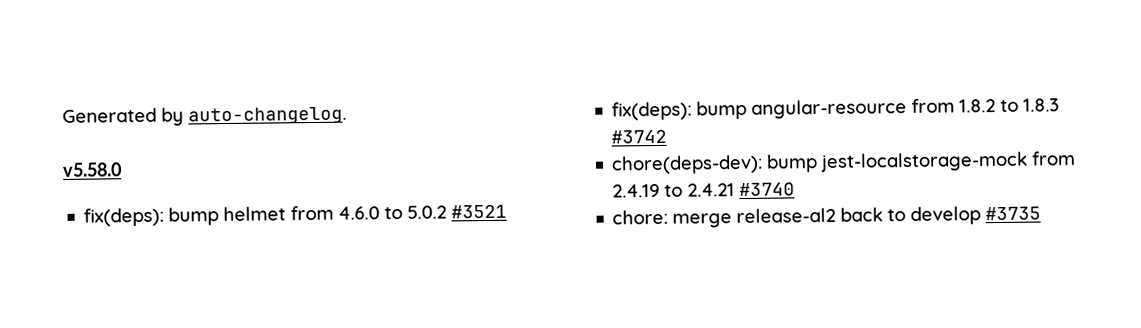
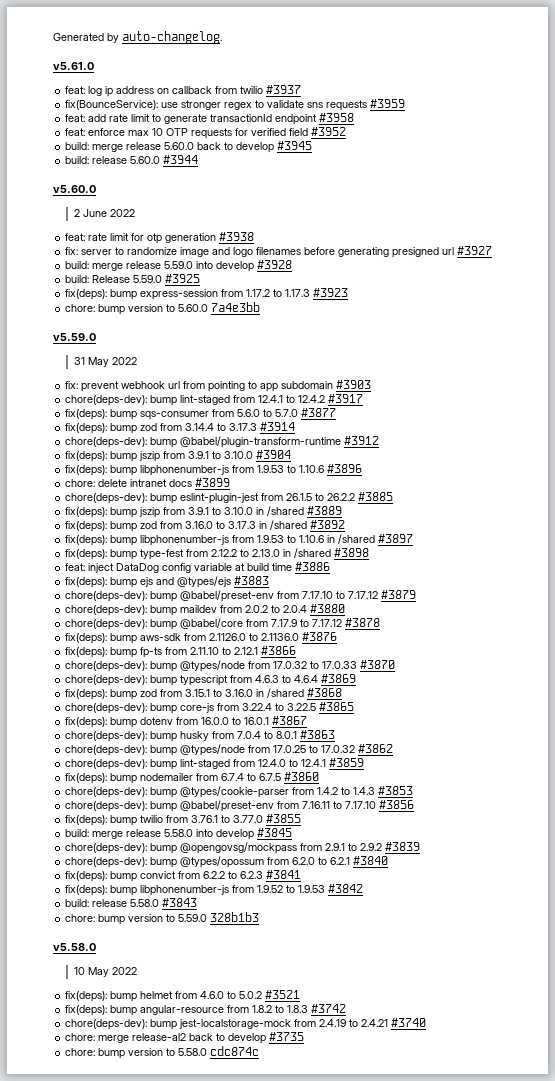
[62,162,122,177] v5.58.0 -> [53,62,94,70] [65,85,302,97] [65,99,406,111] [65,113,355,125] [65,127,347,139] [65,141,313,153] [65,155,199,164] [53,185,96,193] [73,209,135,217] [65,232,255,244] [65,246,493,258] [65,260,293,272] [65,274,201,283] [65,288,349,300] [65,302,261,315] [53,333,96,341] [73,357,137,367] [65,380,372,392] [65,394,364,406] [65,408,337,420] [65,422,296,434] [65,436,380,448] [65,450,292,462] [65,464,363,476] [65,478,231,487] [65,492,394,504] [65,506,343,518] [65,520,346,532] [65,534,414,546] [65,548,370,560] [65,562,331,573] [65,576,270,588] [65,590,417,602] [65,604,346,616] [65,618,381,630] [65,632,338,644] [65,646,297,658] [65,660,396,672] [65,674,357,686] [65,688,343,700] [65,702,355,714] [65,716,308,728] [65,730,336,742] [65,744,394,756] [65,758,365,770] [65,772,320,784] [65,786,414,798] [65,800,415,812] [65,814,302,826] [65,828,293,840] [65,842,421,854] [65,856,389,868] [65,870,302,882] [65,884,364,896] [65,898,198,907] [65,912,260,925] [53,943,96,951] [73,967,137,977] v5.61.0 // feat: log ip address on callback from twilio #3937 // fix(BounceService): use stronger regex to validate sns requests #3959 // feat: add rate limit to generate transactionId endpoint #3958 // feat: enforce max 10 OTP requests for verified field #3952 // build: merge release 5.60.0 back to develop #3945 // build: release 5.60.0 #3944 // v5.60.0 // 2 June 2022 // feat: rate limit for otp generation #3938 // fix: server to randomize image and logo filenames before generating presigned url #3927 // build: merge release 5.59.0 into develop #3928 // build: Release 5.59.0 #3925 // fix(deps): bump express-session from 1.17.2 to 1.17.3 #3923 // chore: bump version to 5.60.0 7a4e3bb // v5.59.0 // 31 May 2022 // fix: prevent webhook url from pointing to app subdomain #3903 // chore(deps-dev): bump lint-staged from 12.4.1 to 12.4.2 #3917 // fix(deps): bump sqs-consumer from 5.6.0 to 5.7.0 #3877 // fix(deps): bump zod from 3.14.4 to 3.17.3 #3914 // chore(deps-dev): bump @babel/plugin-transform-runtime #3912 // fix(deps): bump jszip from 3.9.1 to 3.10.0 #3904 // fix(deps): bump libphonenumber-js from 1.9.53 to 1.10.6 #3896 // chore: delete intranet docs #3899 // chore(deps-dev): bump eslint-plugin-jest from 26.1.5 to 26.2.2 #3885 // fix(deps): bump jszip from 3.9.1 to 3.10.0 in /shared #3889 // fix(deps): bump zod from 3.16.0 to 3.17.3 in /shared #3892 // fix(deps): bump libphonenumber-js from 1.9.53 to 1.10.6 in /shared #3897 // fix(deps): bump type-fest from 2.12.2 to 2.13.0 in /shared #3898 // feat: inject DataDog config variable at build time #3886 // fix(deps): bump ejs and @types/ejs #3883 // chore(deps-dev): bump @babel/preset-env from 7.17.10 to 7.17.12 #3879 // chore(deps-dev): bump maildev from 2.0.2 to 2.0.4 #3880 // chore(deps-dev): bump @babel/core from 7.17.9 to 7.17.12 #3878 // fix(deps): bump aws-sdk from 2.1126.0 to 2.1136.0 #3876 // fix(deps): bump fp-ts from 2.11.10 to 2.12.1 #3866 // chore(deps-dev): bump @types/node from 17.0.32 to 17.0.33 #3870 // chore(deps-dev): bump typescript from 4.6.3 to 4.6.4 #3869 // fix(deps): bump zod from 3.15.1 to 3.16.0 in /shared #3868 // chore(deps-dev): bump core-js from 3.22.4 to 3.22.5 #3865 // fix(deps): bump dotenv from 16.0.0 to 16.0.1 #3867 // chore(deps-dev): bump husky from 7.0.4 to 8.0.1 #3863 // chore(deps-dev): bump @types/node from 17.0.25 to 17.0.32 #3862 // chore(deps-dev): bump lint-staged from 12.4.0 to 12.4.1 #3859 // fix(deps): bump nodemailer from 6.7.4 to 6.7.5 #3860 // chore(deps-dev): bump @types/cookie-parser from 1.4.2 to 1.4.3 #3853 // chore(deps-dev): bump @babel/preset-env from 7.16.11 to 7.17.10 #3856 // fix(deps): bump twilio from 3.76.1 to 3.77.0 #3855 // build: merge release 5.58.0 into develop #3845 // chore(deps-dev): bump @opengovsg/mockpass from 2.9.1 to 2.9.2 #3839 // chore(deps-dev): bump @types/opossum from 6.2.0 to 6.2.1 #3840 // fix(deps): bump convict from 6.2.2 to 6.2.3 #3841 // fix(deps): bump libphonenumber-js from 1.9.52 to 1.9.53 #3842 // build: release 5.58.0 #3843 // chore: bump version to 5.59.0 328b1b3 // v5.58.0 // 10 May 2022
(1042, 213) none -> [65,1046,260,1059] // chore: bump version to 5.58.0 cdc874c

